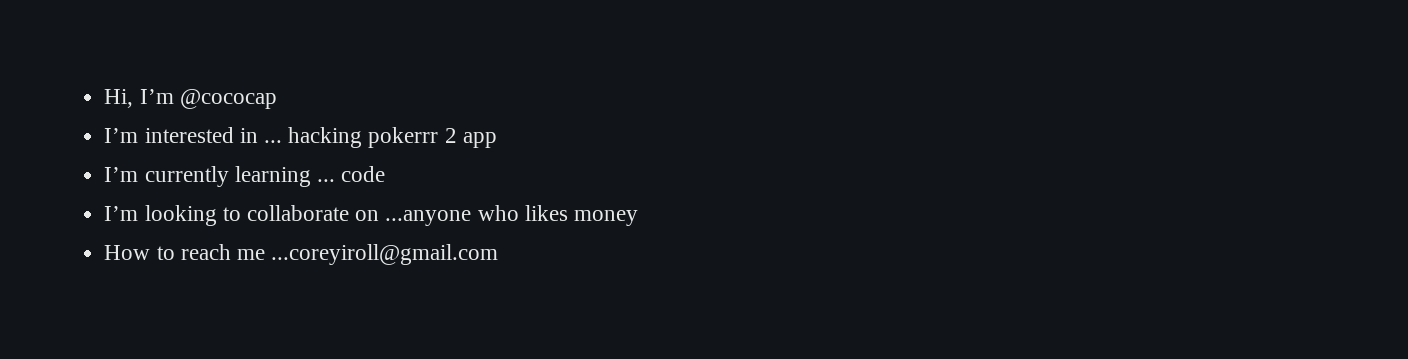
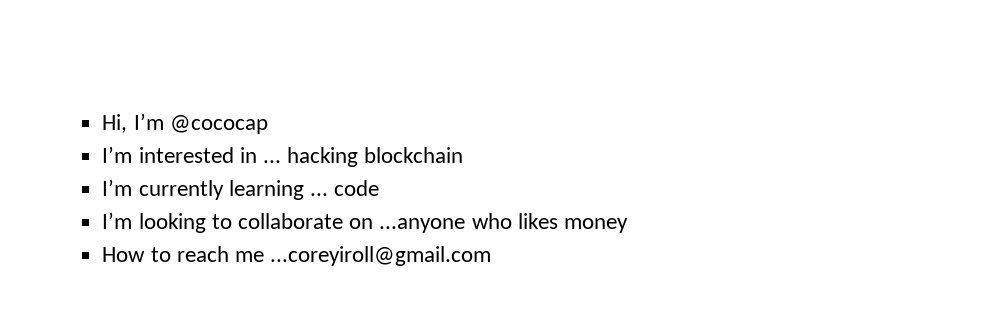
[368,127,497,148] pokerrr 2 app -> [364,147,464,163] blockchain

